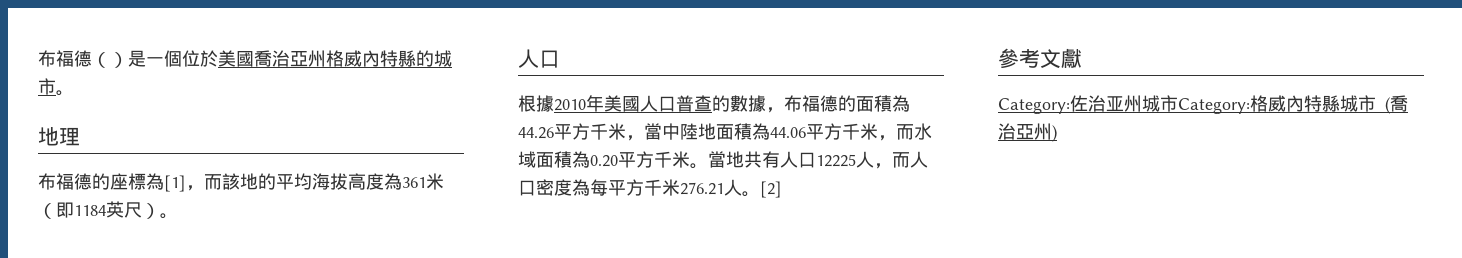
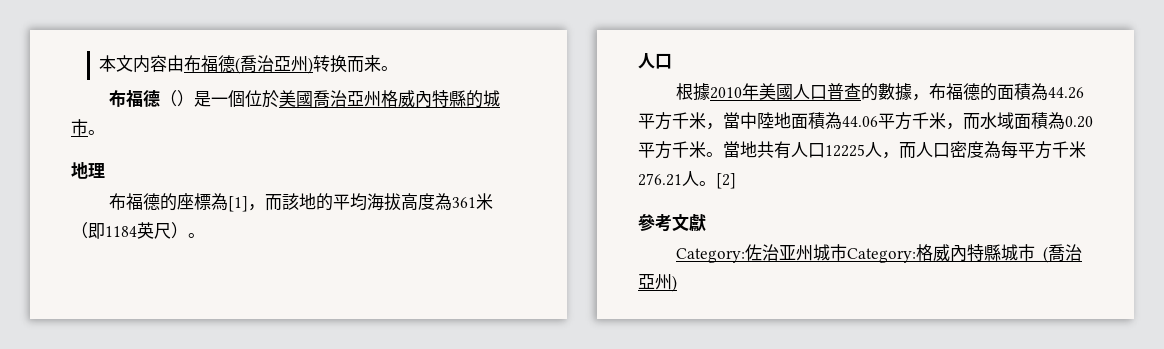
(38, 58) none -> [99,55,399,74] 本文内容由布福德(喬治亞州)转换而来。 //

